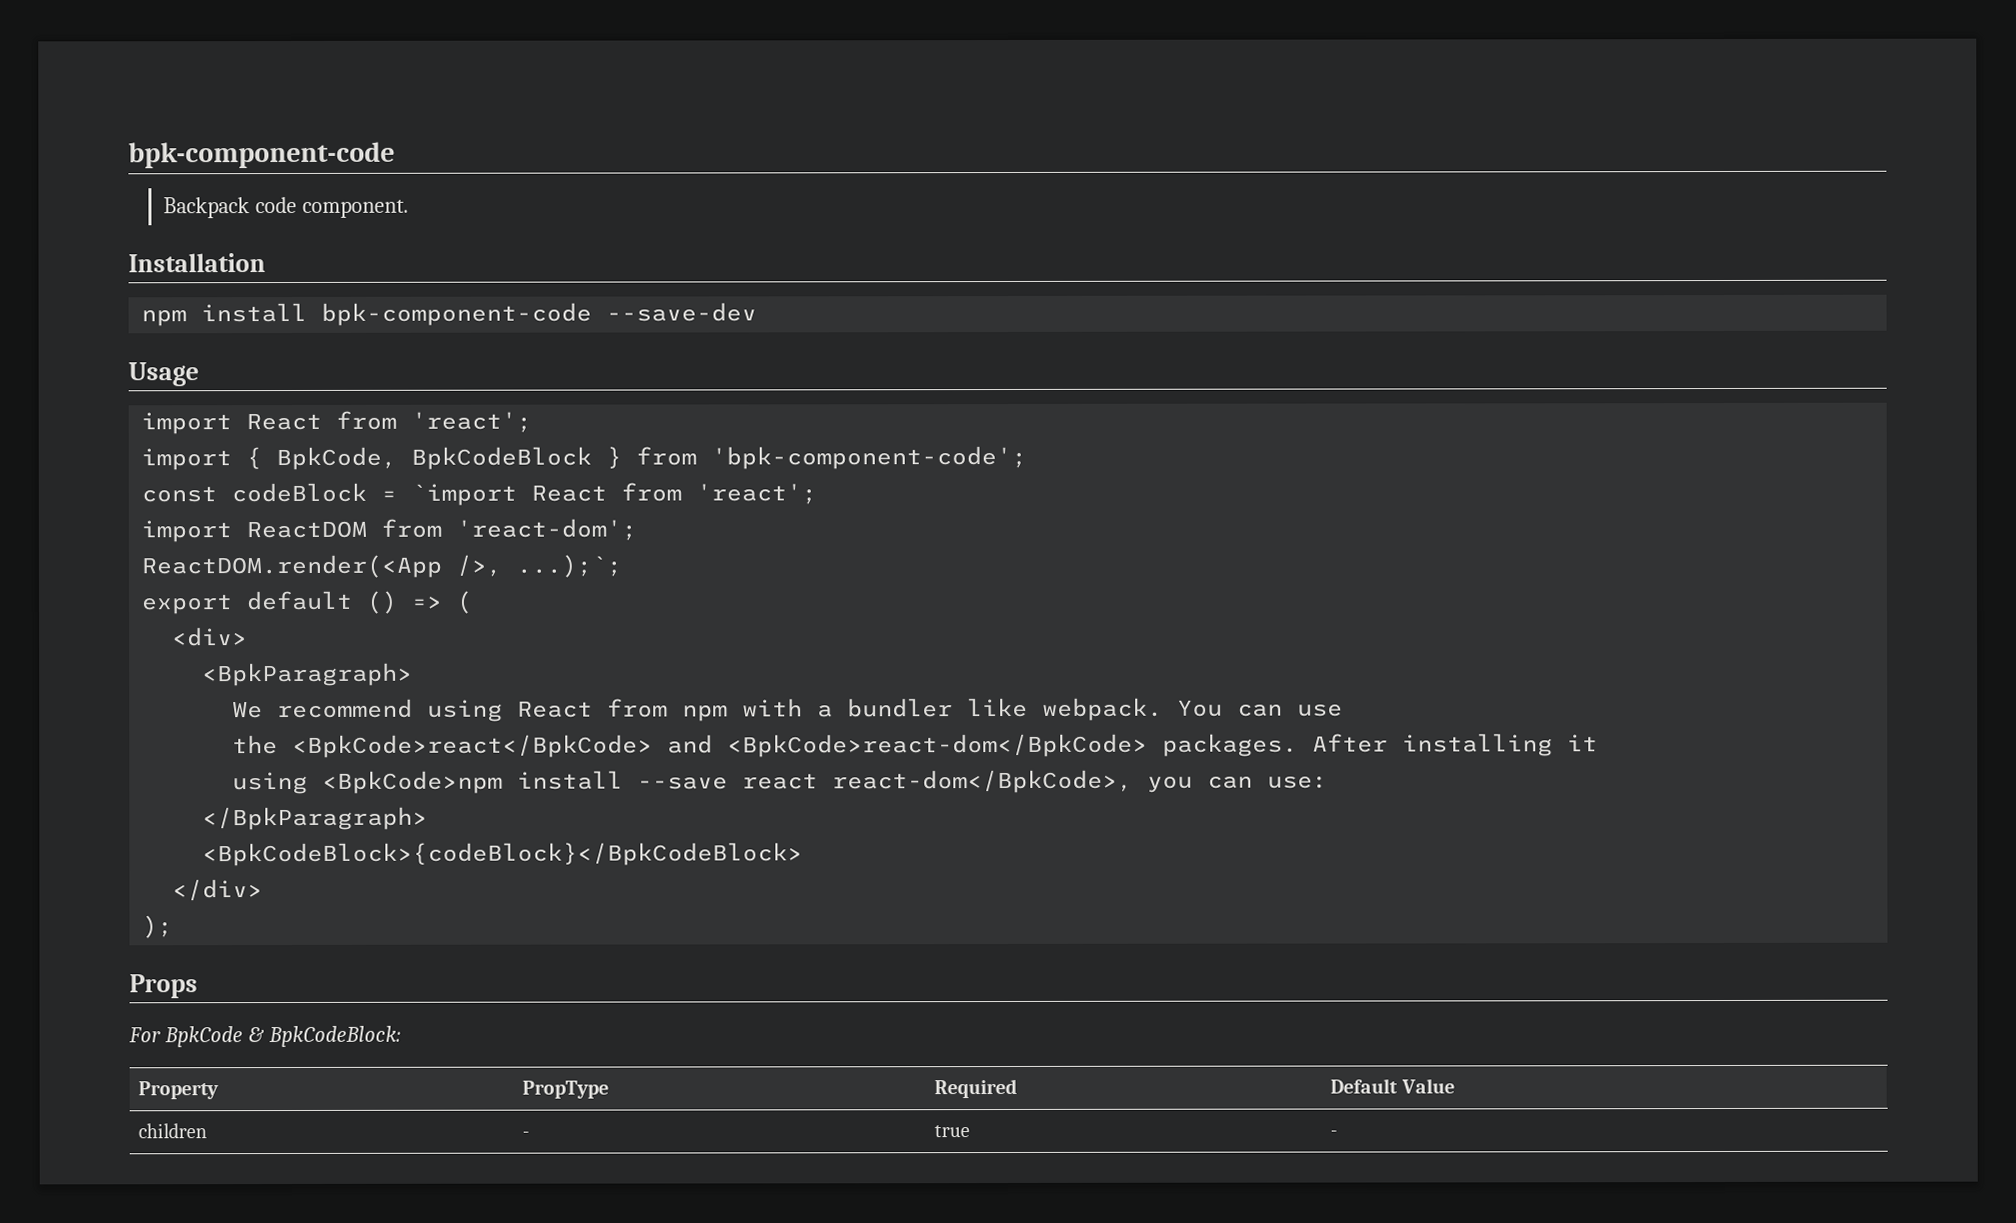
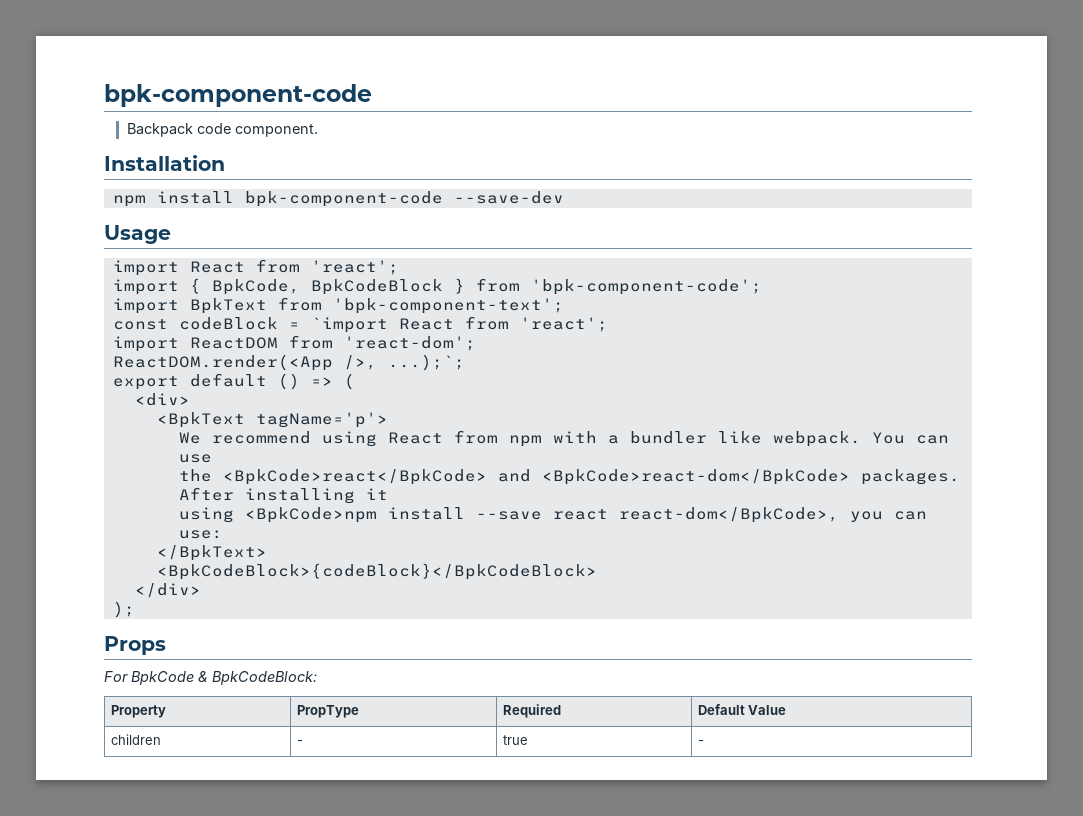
(1028, 457) none -> [112,297,564,314] // import BpkText from 'bpk-component-text';
[202,662,414,687] <BpkParagraph> -> [156,412,388,428] <BpkText tagName='p'>
[202,806,429,831] </BpkParagraph> -> [156,545,267,561] </BpkText>

